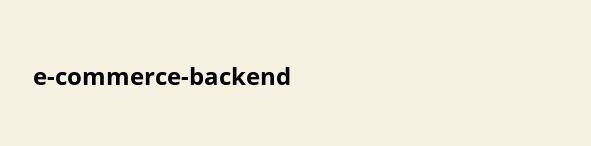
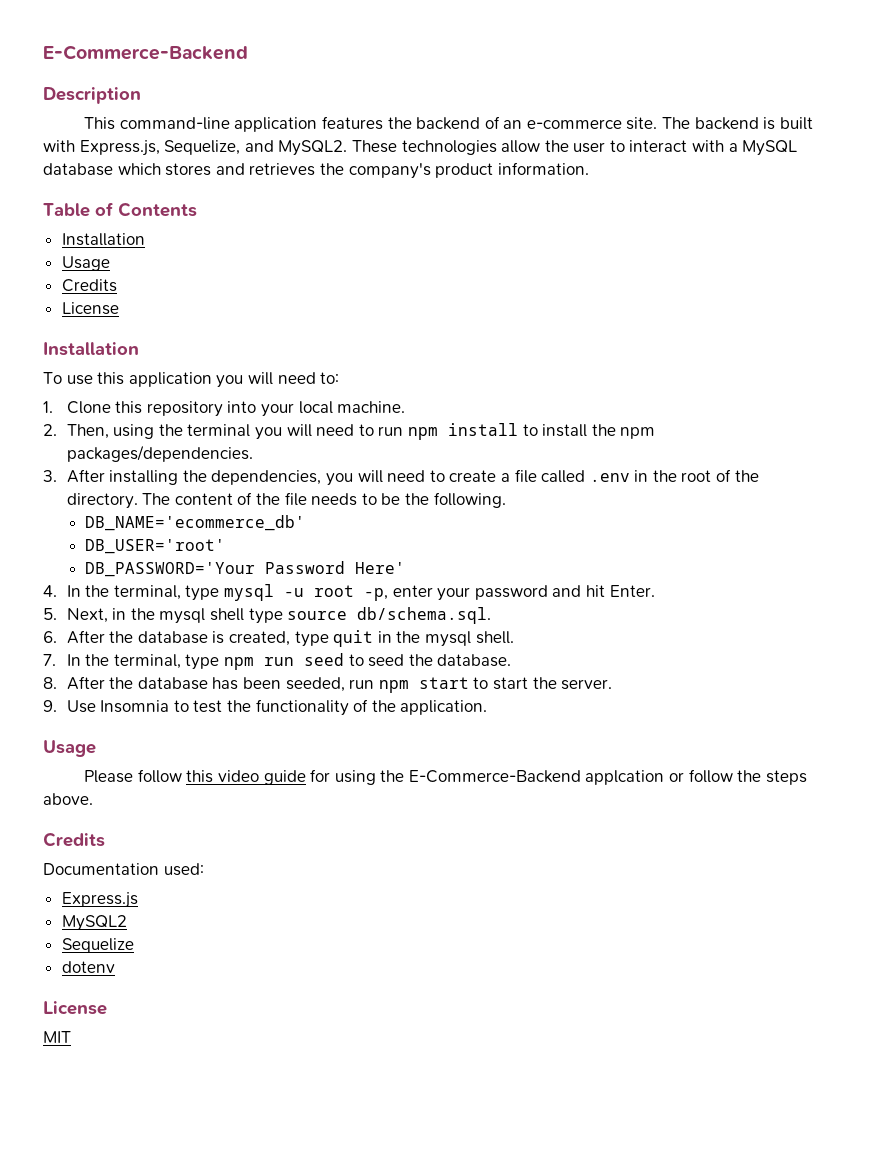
[33,67,291,85] e-commerce-backend -> [43,45,248,60] [43,87,141,104] [84,116,813,132] [43,140,798,156] [43,162,589,179] [43,202,197,217] [61,233,145,246] [61,256,110,271] [61,279,117,292] [61,302,119,315] [43,342,139,356] [43,372,340,388] [43,401,406,417] [43,423,656,440] [66,445,253,462] [43,469,759,486] [66,492,506,509] [85,515,306,531] [85,539,226,554] [85,561,406,577] [43,584,655,601] [43,607,492,624] [43,630,514,647] [43,653,512,670] [43,676,613,693] [43,699,488,716] [43,740,96,757] [84,769,807,785] [43,793,93,805] [43,832,105,847] [43,863,204,876] [61,892,138,908] [61,915,127,931] [61,938,134,953] [61,961,115,973] [43,1001,107,1015] [43,1031,71,1043] E-Commerce-Backend // Description // This command-line application features the backend of an e-commerce site. The backend is built with Express.js, Sequelize, and MySQL2. These technologies allow the user to interact with a MySQL database which stores and retrieves the company's product information. // Table of Contents // Installation // Usage // Credits // License // Installation // To use this application you will need to: // 1. Clone this repository into your local machine. // 2. Then, using the terminal you will need to run npm install to install the npm packages/dependencies. // 3. After installing the dependencies, you will need to create a file called .env in the root of the directory. The content of the file needs to be the following. // DB_NAME='ecommerce_db' // DB_USER='root' // DB_PASSWORD='Your Password Here' // 4. In the terminal, type mysql -u root -p, enter your password and hit Enter. // 5. Next, in the mysql shell type source db/schema.sql. // 6. After the database is created, type quit in the mysql shell. // 7. In the terminal, type npm run seed to seed the database. // 8. After the database has been seeded, run npm start to start the server. // 9. Use Insomnia to test the functionality of the application. // Usage // Please follow this video guide for using the E-Commerce-Backend applcation or follow the steps above. // Credits // Documentation used: // Express.js // MySQL2 // Sequelize // dotenv // License // MIT

